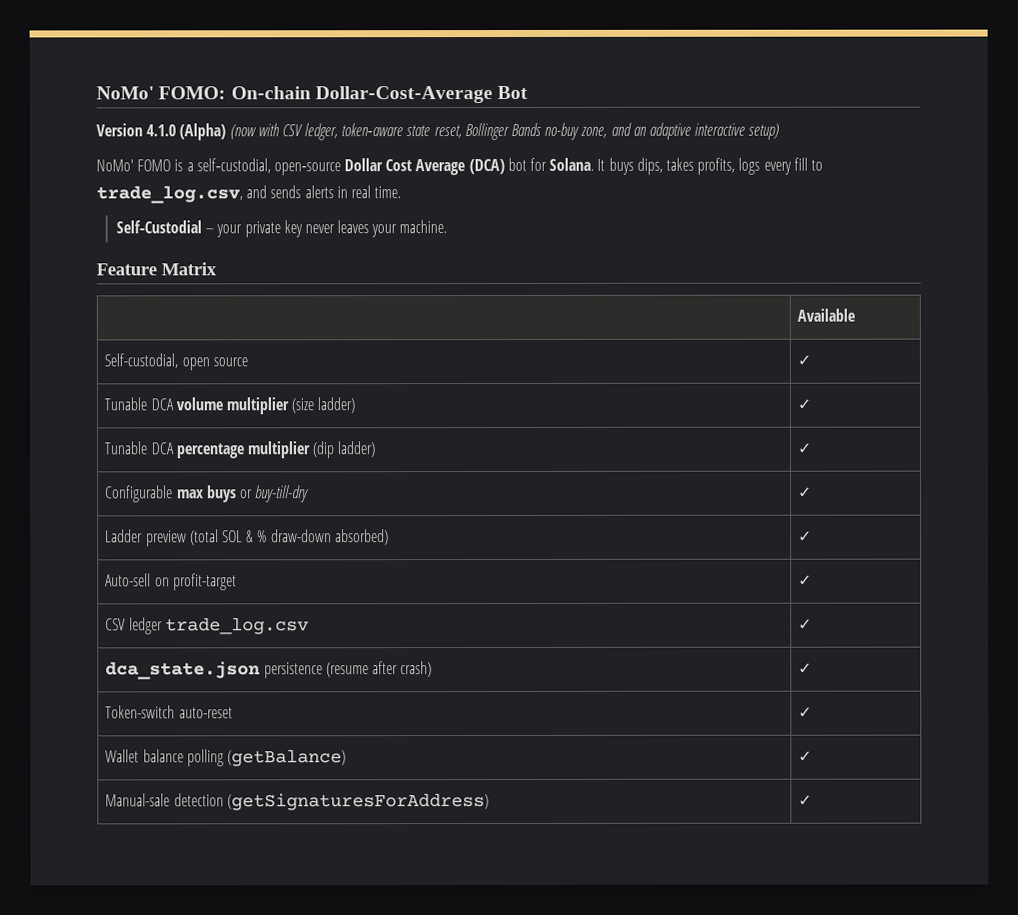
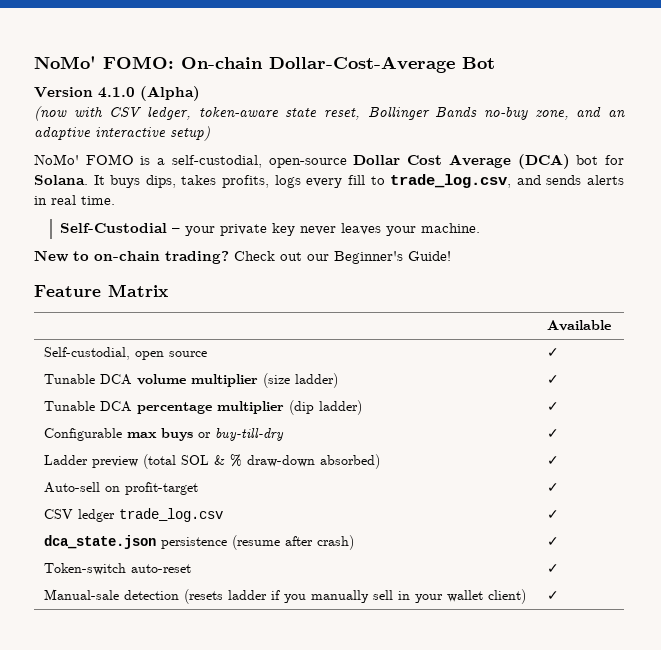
(227, 132) none -> (200, 93) //
(448, 227) none -> [34,250,451,264] // New to on-chain trading? Check out our Beginner's Guide!
[105,749,346,767] [798,750,813,762] [105,793,489,811] Wallet balance polling (getBalance) | ✓ // Manual-sale detection (getSignaturesForAddress) -> [43,589,526,604] Manual-sale detection (resets ladder if you manually sell in your wallet client)

